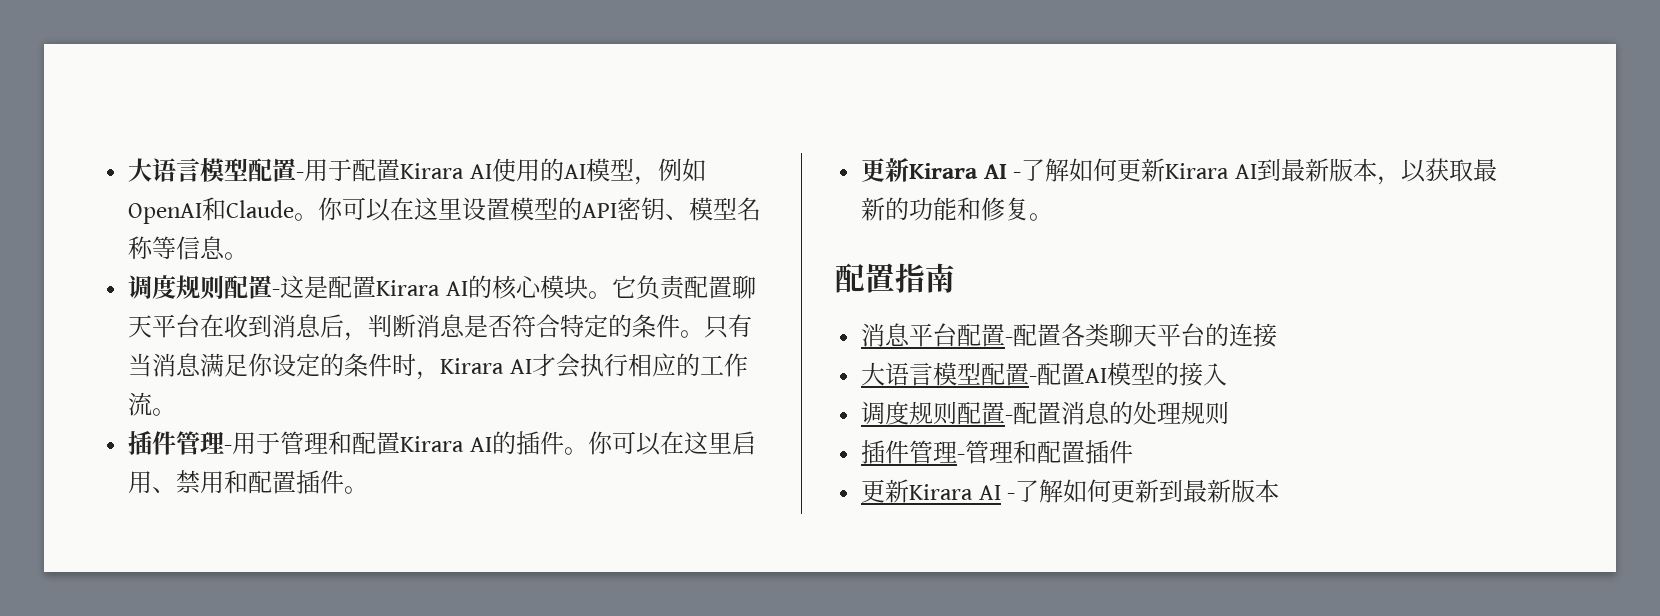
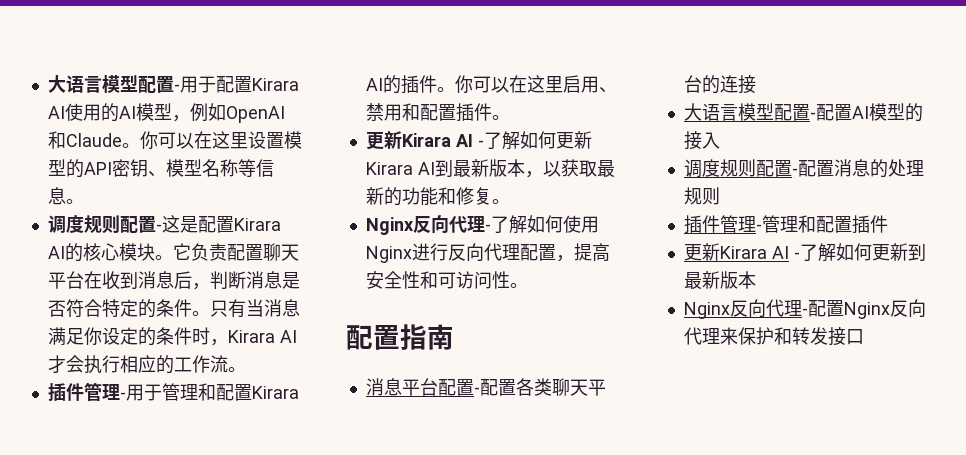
(1054, 217) none -> [365,215,599,235] [365,243,610,263] [365,271,528,289] // Nginx反向代理-了解如何使用Nginx进行反向代理配置，提高安全性和可访问性。
(1280, 491) none -> [683,299,926,319] [683,327,864,346] // Nginx反向代理-配置Nginx反向代理来保护和转发接口

